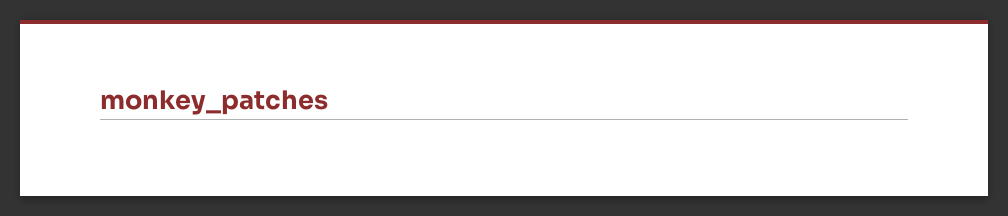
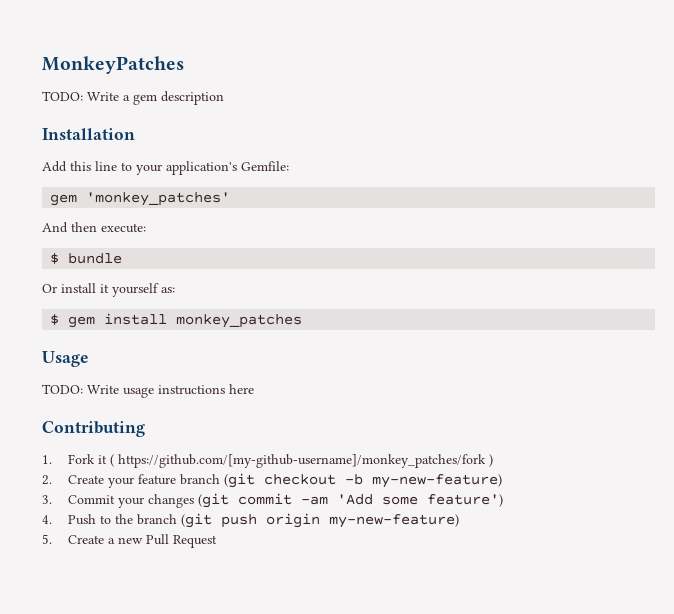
[100,90,328,115] monkey_patches -> [42,56,184,74] [42,91,224,105] [42,128,135,140] [42,161,289,175] [50,192,231,206] [42,222,146,233] [50,253,123,264] [42,283,175,297] [50,313,303,328] [42,351,89,367] [42,384,254,398] [42,421,145,437] [42,454,494,468] [42,473,503,488] [42,493,504,508] [42,513,460,528] [42,534,218,548] MonkeyPatches // TODO: Write a gem description // Installation // Add this line to your application's Gemfile: // gem 'monkey_patches' // And then execute: // $ bundle // Or install it yourself as: // $ gem install monkey_patches // Usage // TODO: Write usage instructions here // Contributing // 1. Fork it ( https://github.com/[my-github-username]/monkey_patches/fork ) // 2. Create your feature branch (git checkout -b my-new-feature) // 3. Commit your changes (git commit -am 'Add some feature') // 4. Push to the branch (git push origin my-new-feature) // 5. Create a new Pull Request

